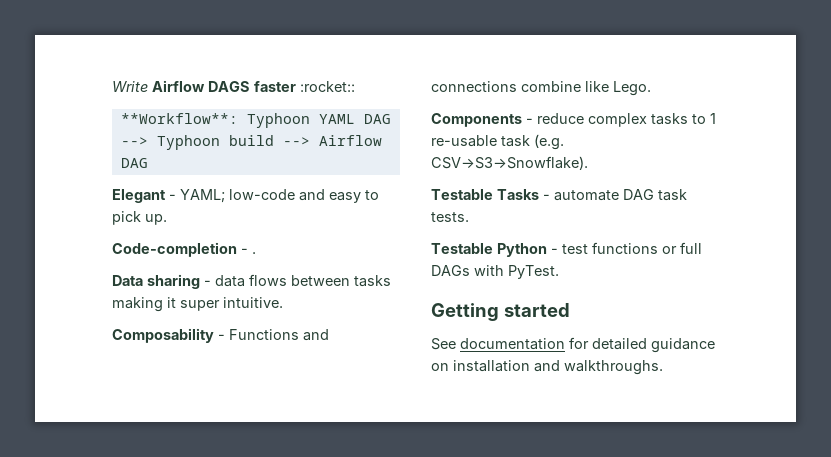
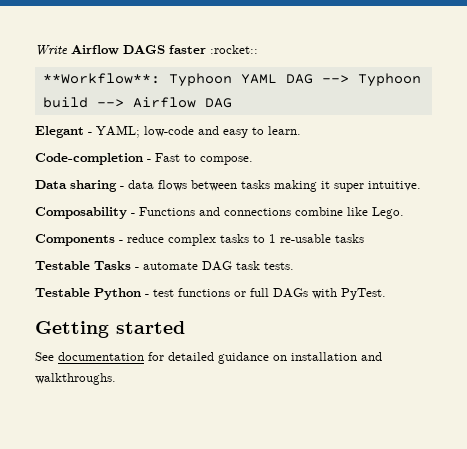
[112,211,167,225] pick up. -> [268,126,301,135] learn.
[252,252,256,254] . -> [155,153,253,165] Fast to compose.
[501,134,564,150] [431,156,588,170] task (e.g. CSV→S3→Snowflake). -> [335,234,364,243] tasks

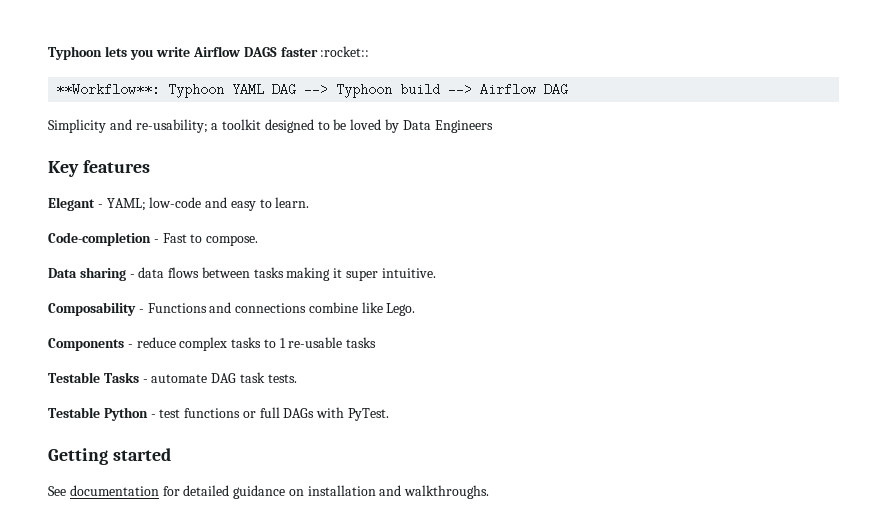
[35,45,68,56] Write -> [48,46,191,60] Typhoon lets you write
(232, 103) none -> [48,119,493,133] [48,160,150,177] // Simplicity and re-usability; a toolkit designed to be loved by Data Engineers // Key features

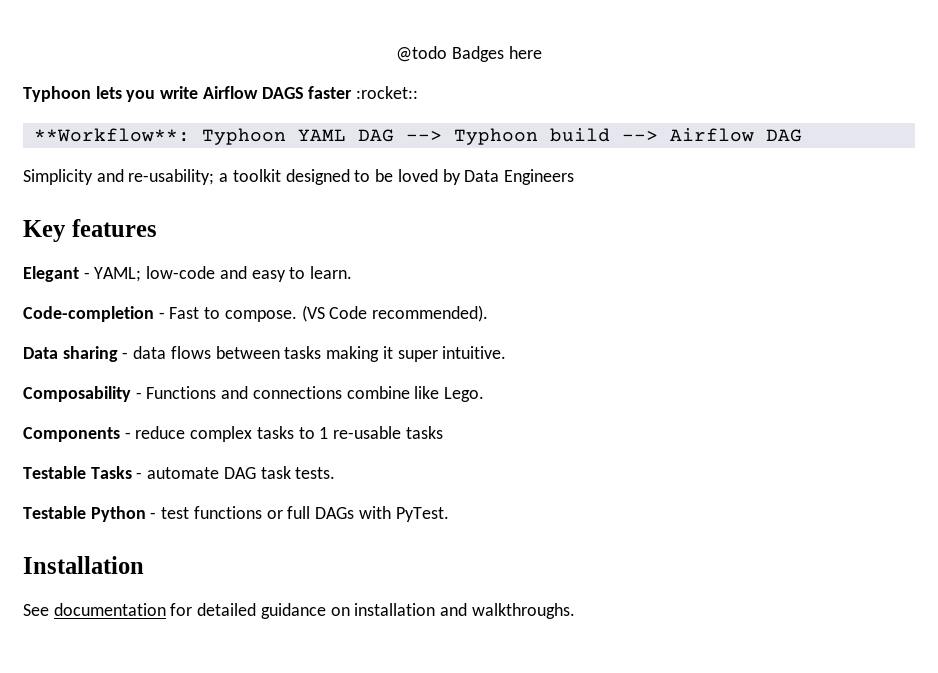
(48, 53) none -> [396,46,542,62] @todo Badges here //
(259, 240) none -> [301,305,489,322] (VS Code recommended).
[48,448,171,465] Getting started -> [23,556,144,574] Installation

